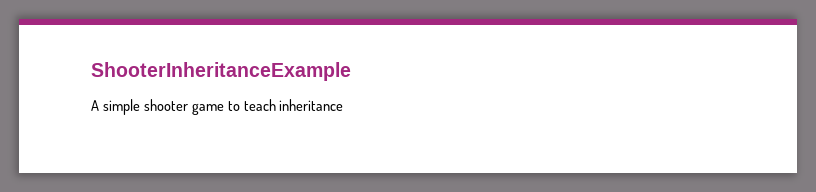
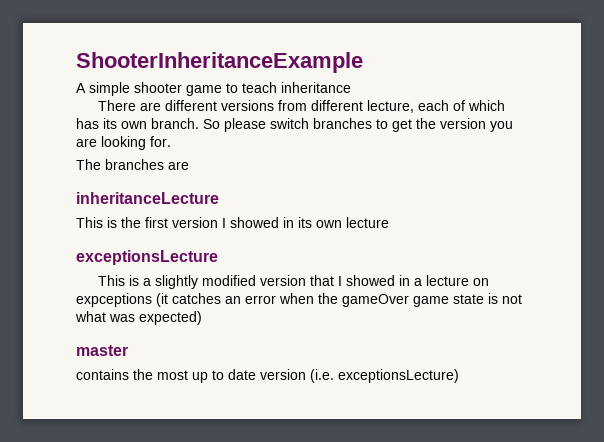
(344, 105) none -> [98,100,506,113] [76,118,513,132] [76,136,171,150] [76,159,189,170] [76,192,219,204] [76,217,389,228] [76,250,218,265] [98,275,490,289] [76,293,522,307] [75,311,202,325] [76,345,128,356] [76,369,459,383] // There are different versions from different lecture, each of which has its own branch. So please switch branches to get the version you are looking for. // The branches are // inheritanceLecture // This is the first version I showed in its own lecture // exceptionsLecture // This is a slightly modified version that I showed in a lecture on expceptions (it catches an error when the gameOver game state is not what was expected) // master // contains the most up to date version (i.e. exceptionsLecture)

